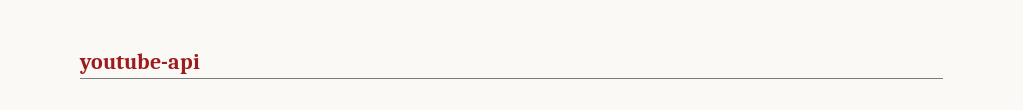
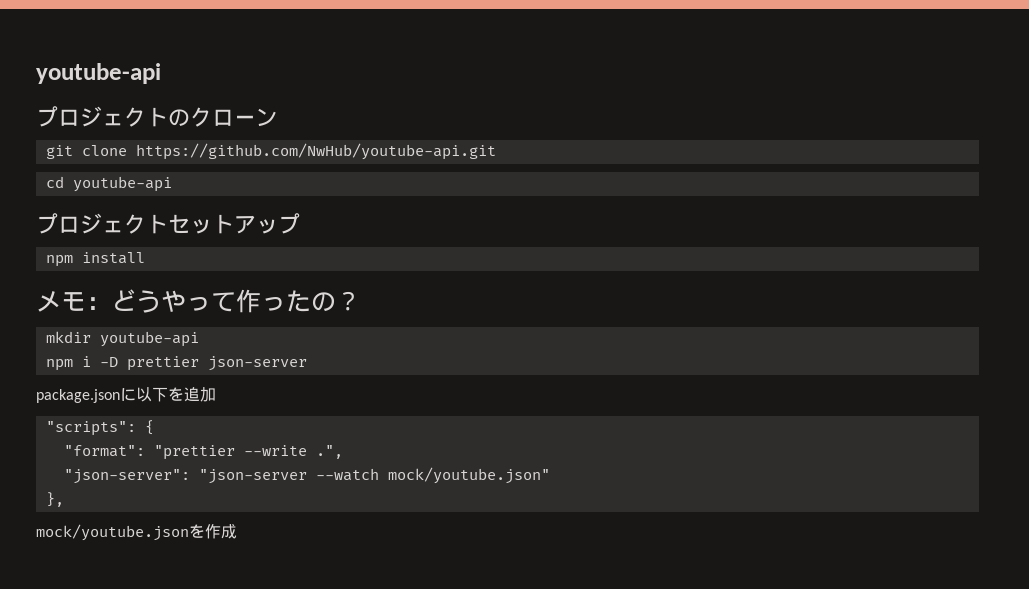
[79,53,200,74] youtube-api -> [36,63,161,84] [36,106,278,127] [45,143,496,160] [45,176,172,192] [36,213,300,234] [45,252,145,267] [36,289,361,313] [45,331,199,347] [45,356,307,371] [36,387,216,403] [45,420,154,436] [63,445,343,460] [63,467,550,484] [45,492,64,507] [36,524,237,541] youtube-api // プロジェクトのクローン // git clone https://github.com/NwHub/youtube-api.git // cd youtube-api // プロジェクトセットアップ // npm install // メモ：どうやって作ったの？ // mkdir youtube-api // npm i -D prettier json-server // package.jsonに以下を追加 // "scripts": { // "format": "prettier --write .", // "json-server": "json-server --watch mock/youtube.json" // }, // mock/youtube.jsonを作成

